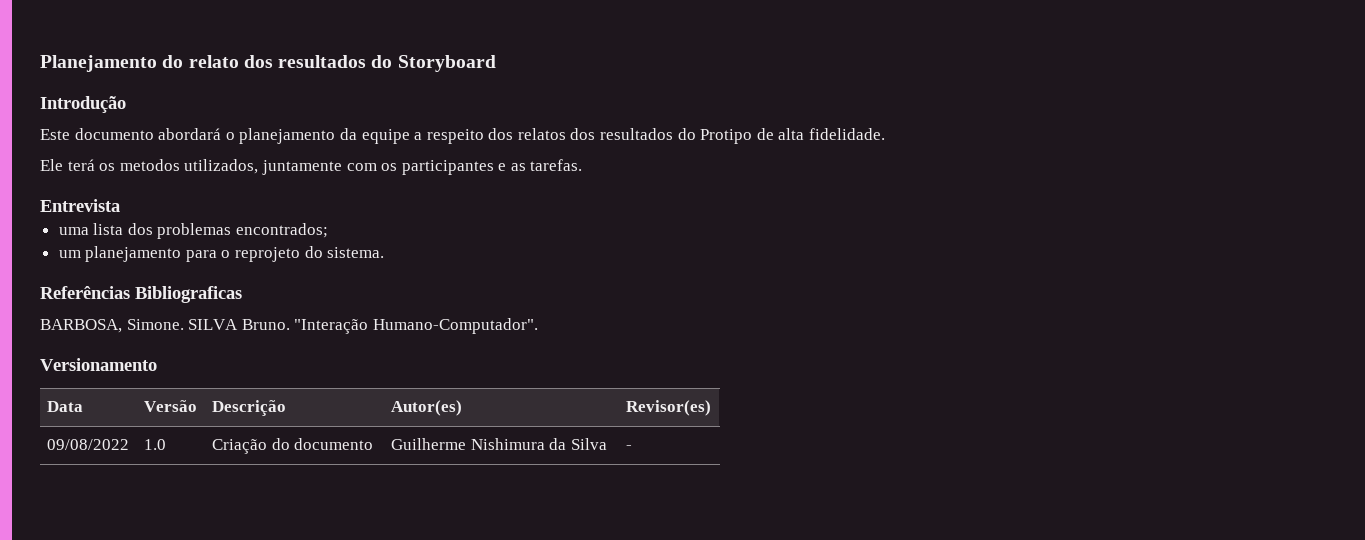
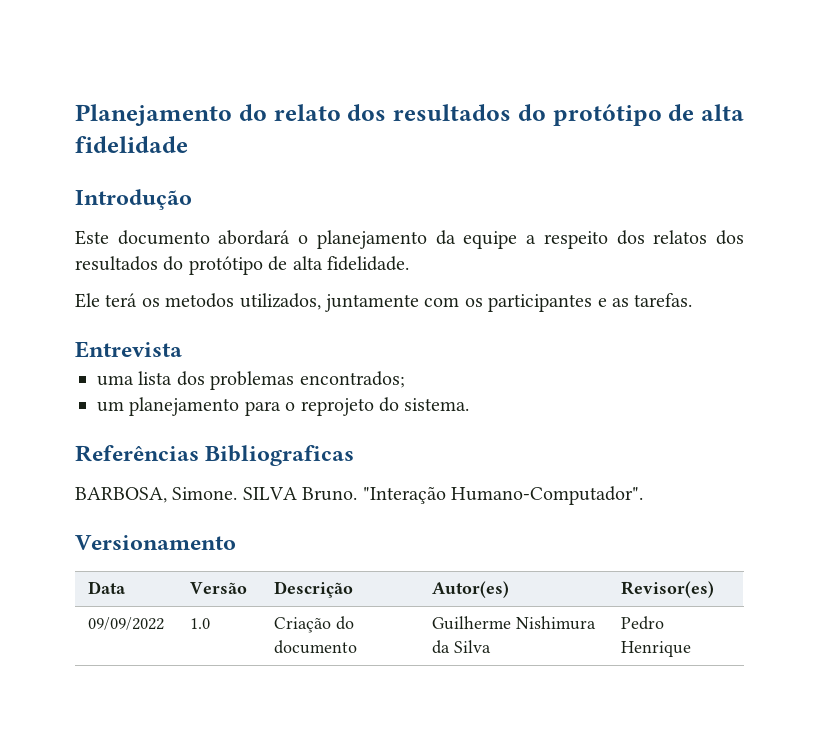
[397,55,496,72] Storyboard -> [552,104,744,126] [75,136,188,153] protótipo de alta fidelidade
[700,129,753,144] Protipo -> [188,256,263,275] protótipo
[47,439,130,450] 09/08/2022 -> [87,617,164,630] 09/09/2022
[626,445,633,450] - -> [620,616,664,630] [620,641,691,657] Pedro Henrique

